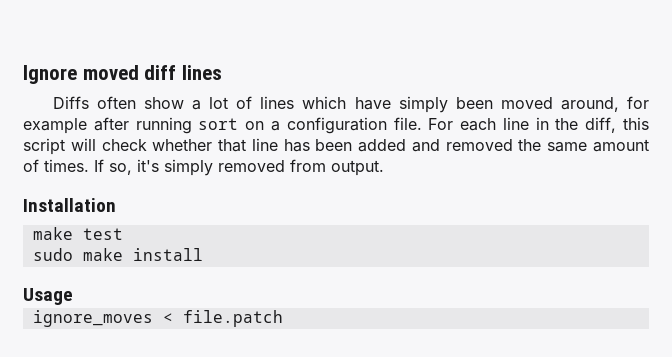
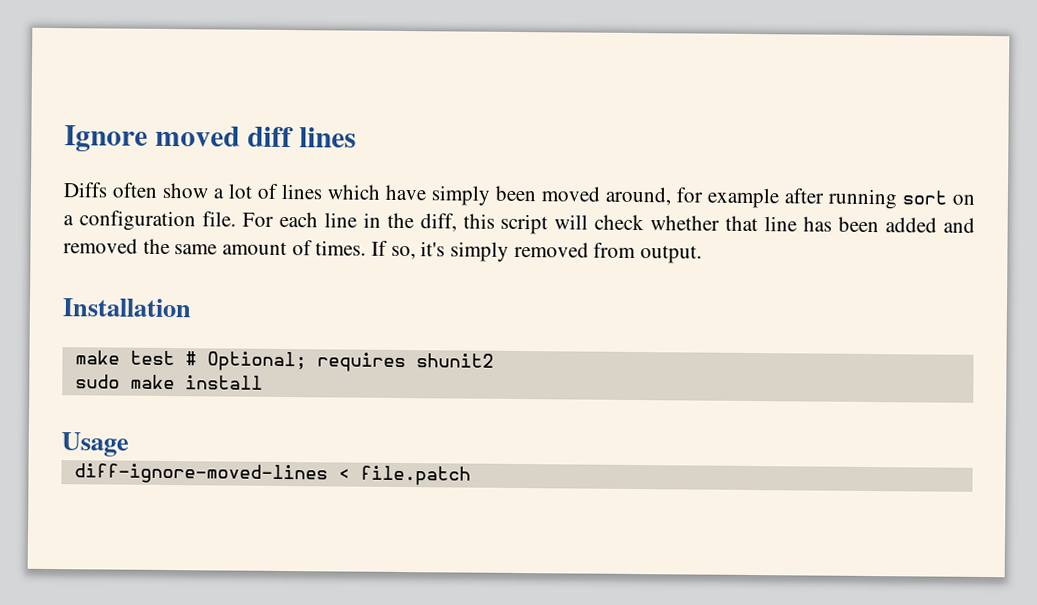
(123, 234) none -> [184,351,494,373] # Optional; requires shunit2
[32,310,153,327] ignore_moves -> [73,463,328,485] diff-ignore-moved-lines

